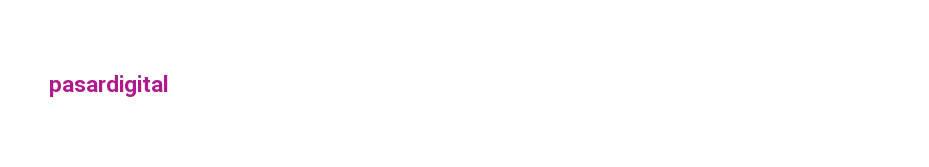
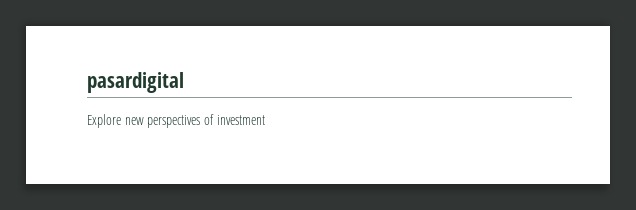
(169, 86) none -> [87,114,265,128] // Explore new perspectives of investment

